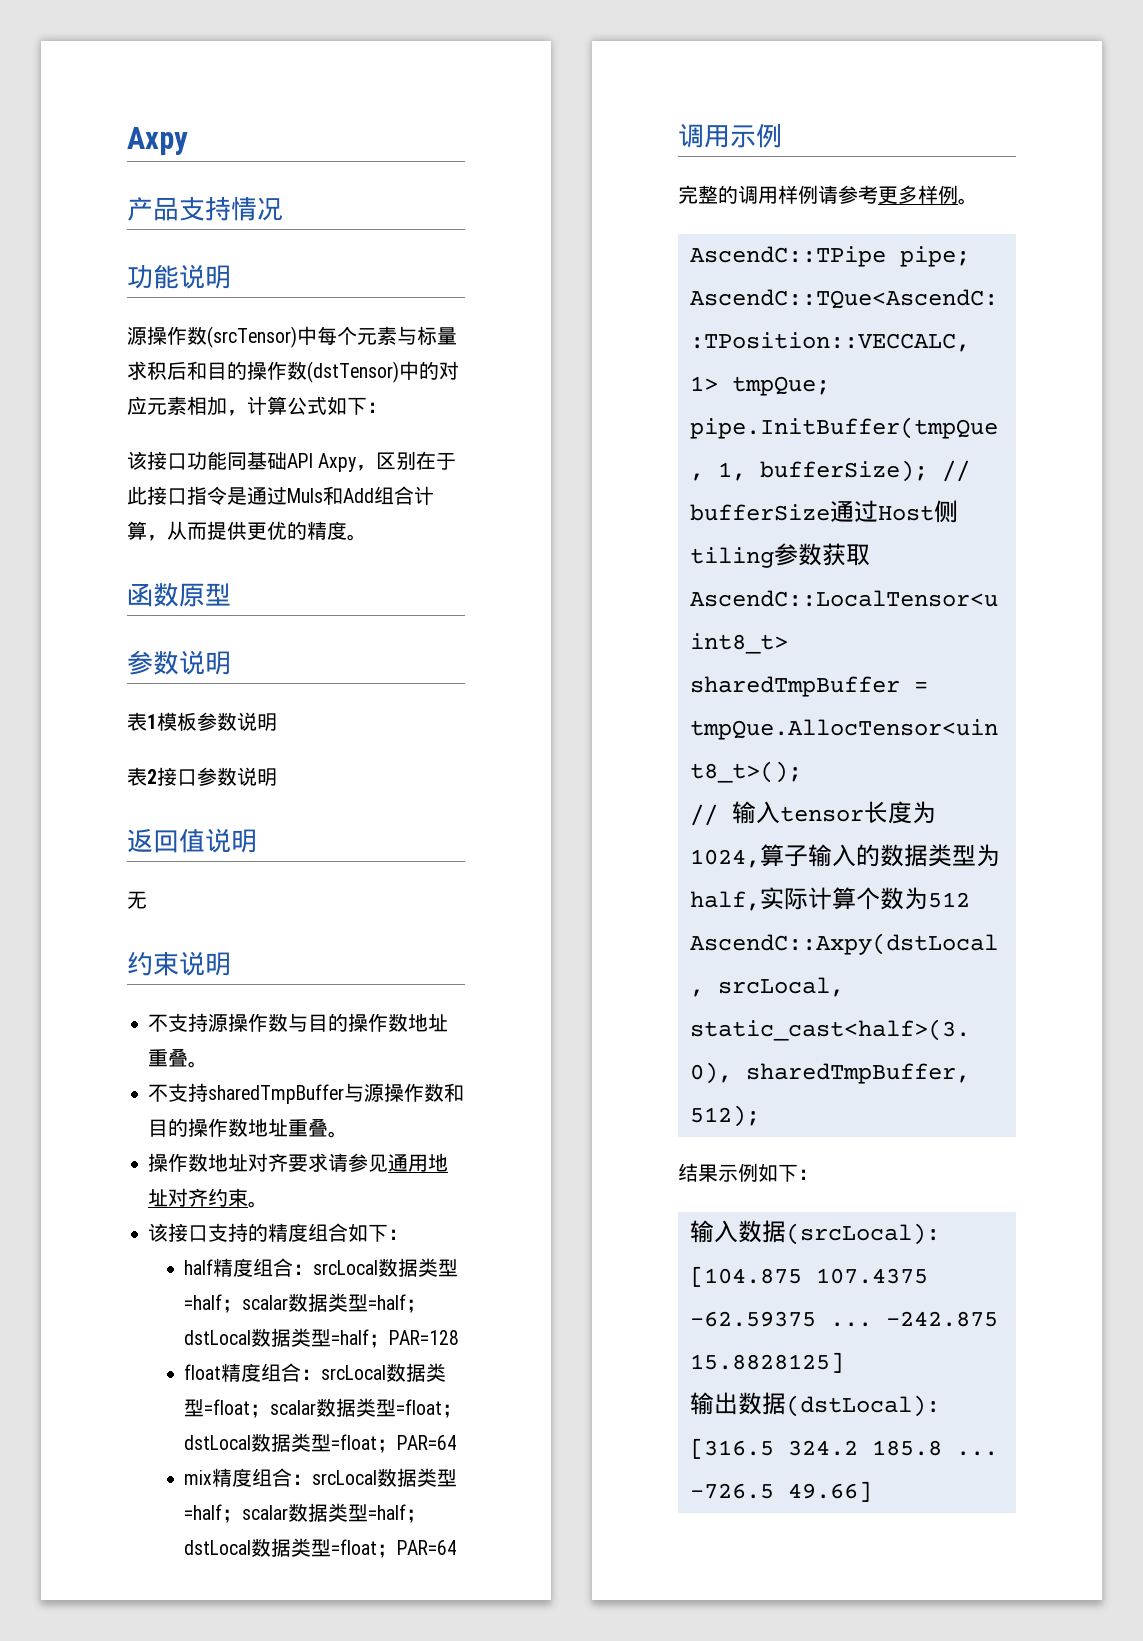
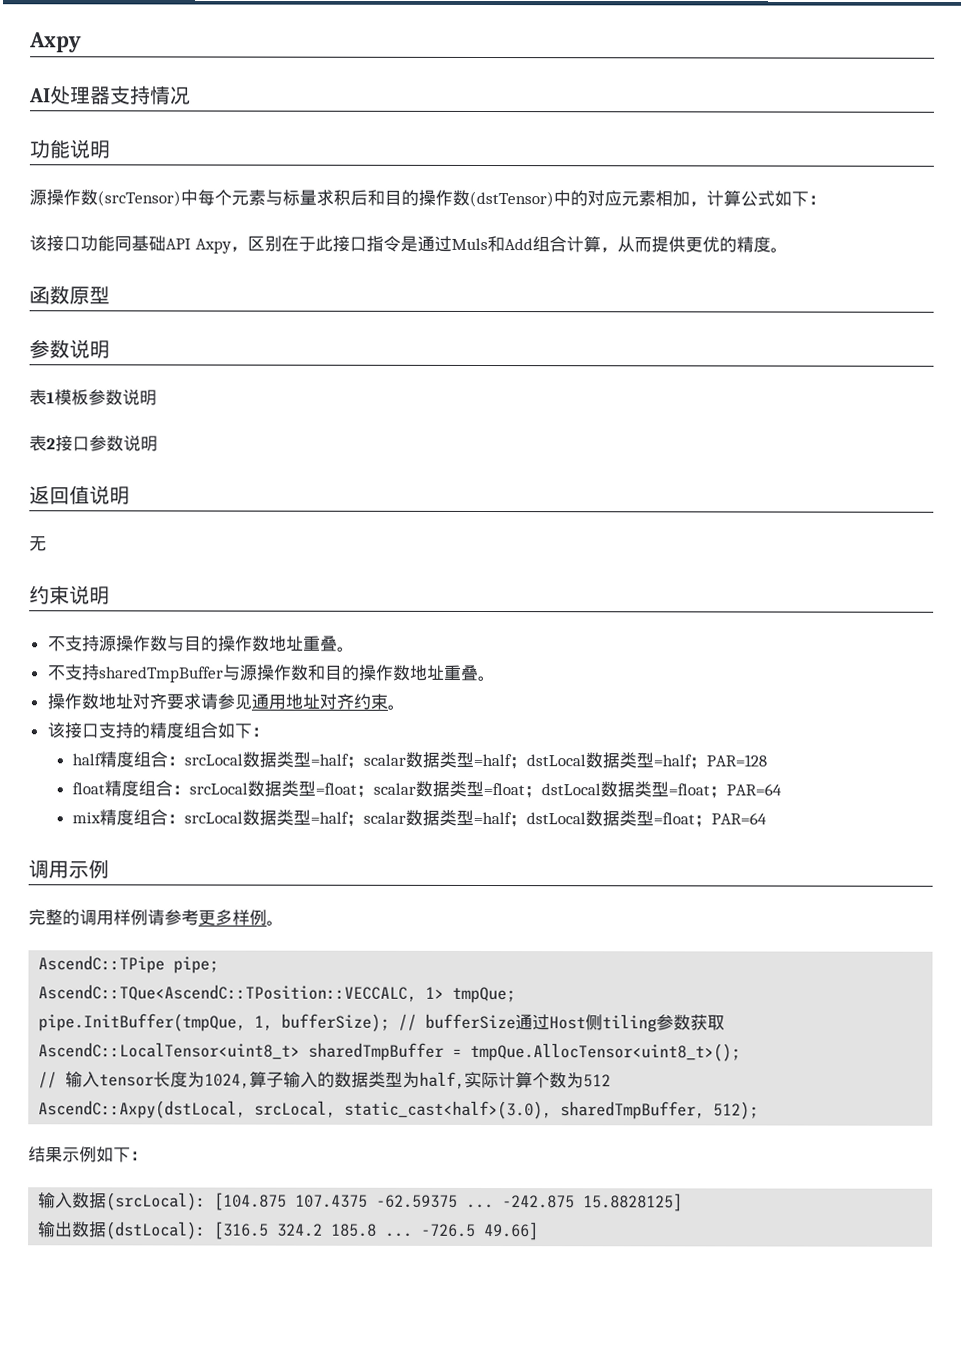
[127,197,179,221] 产品 -> [29,85,111,105] AI处理器

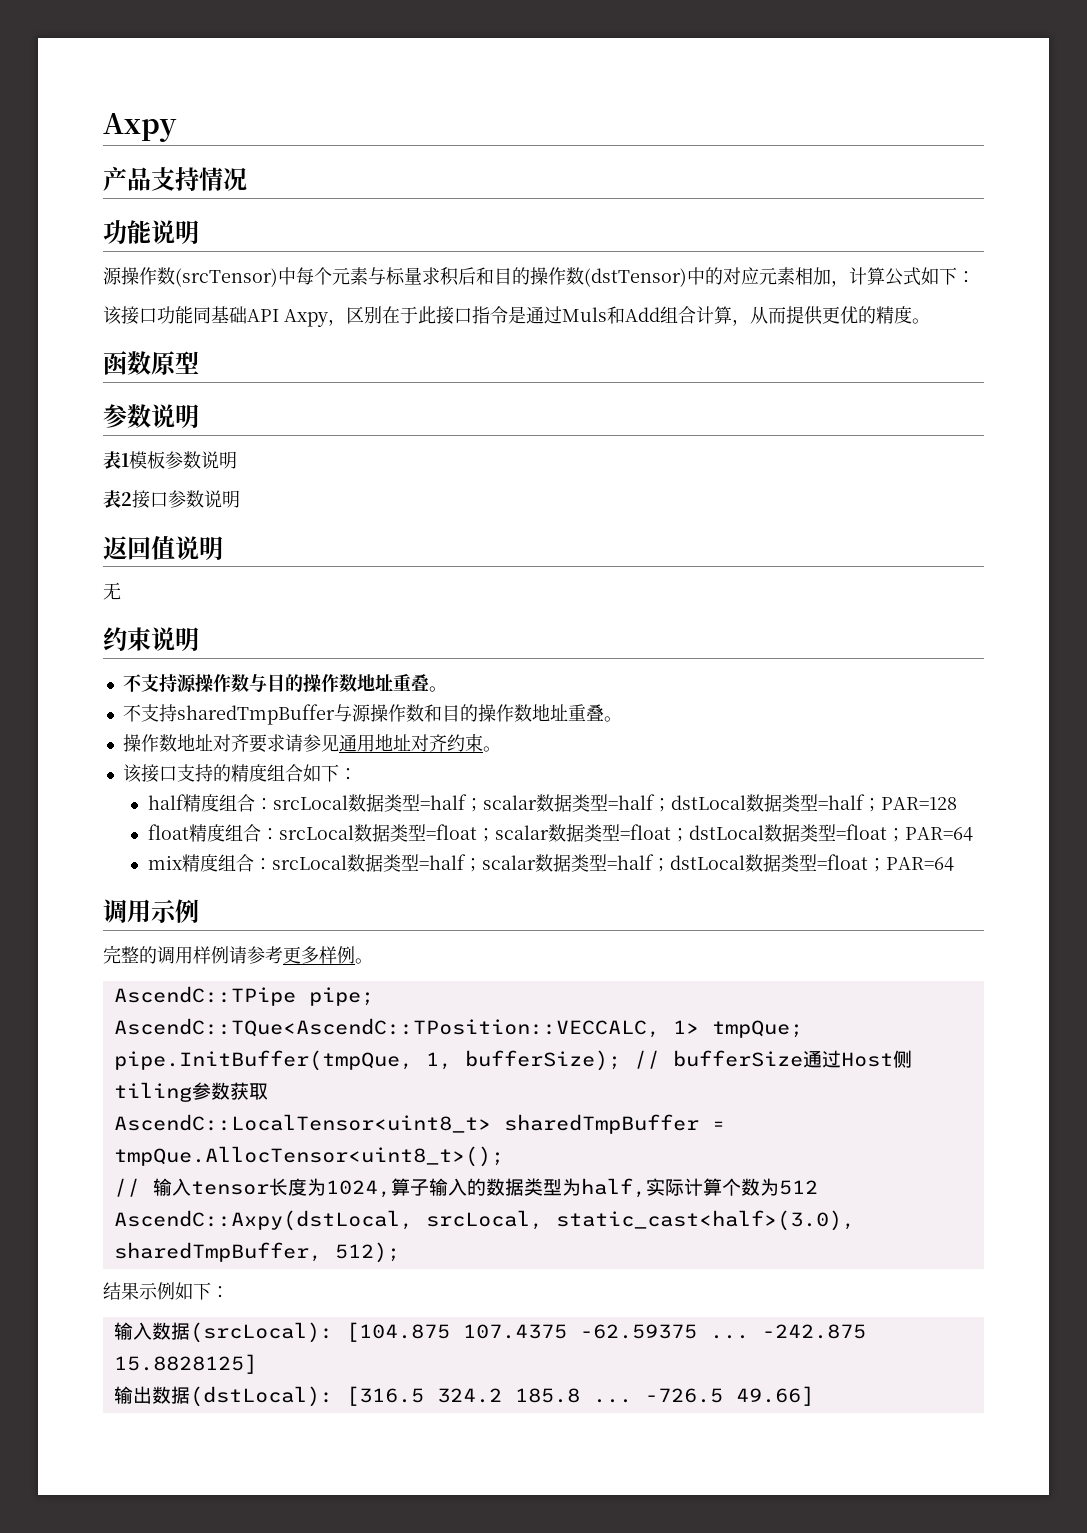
[29,85,111,105] AI处理器 -> [103,167,151,191] 产品

